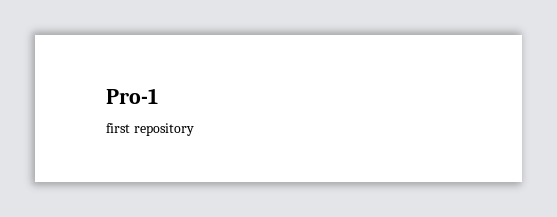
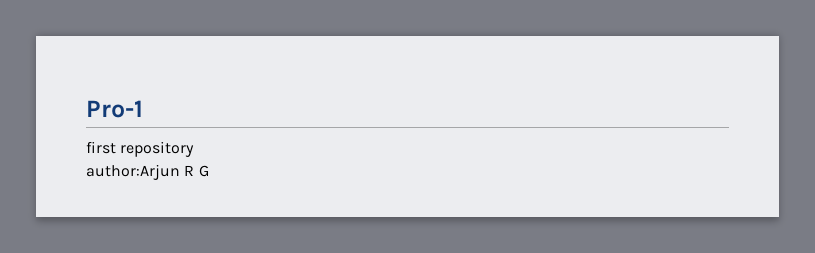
(194, 129) none -> [86,164,209,180] // author:Arjun R G

